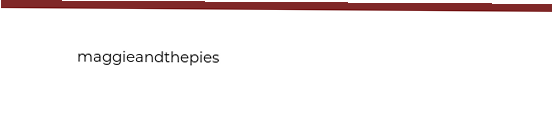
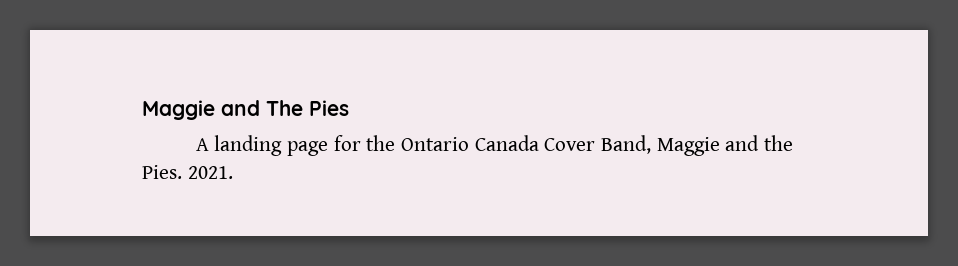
[77,50,220,66] maggieandthepies -> [142,100,349,120] [195,135,794,156] [142,165,233,179] Maggie and The Pies // A landing page for the Ontario Canada Cover Band, Maggie and the Pies. 2021.

